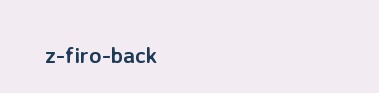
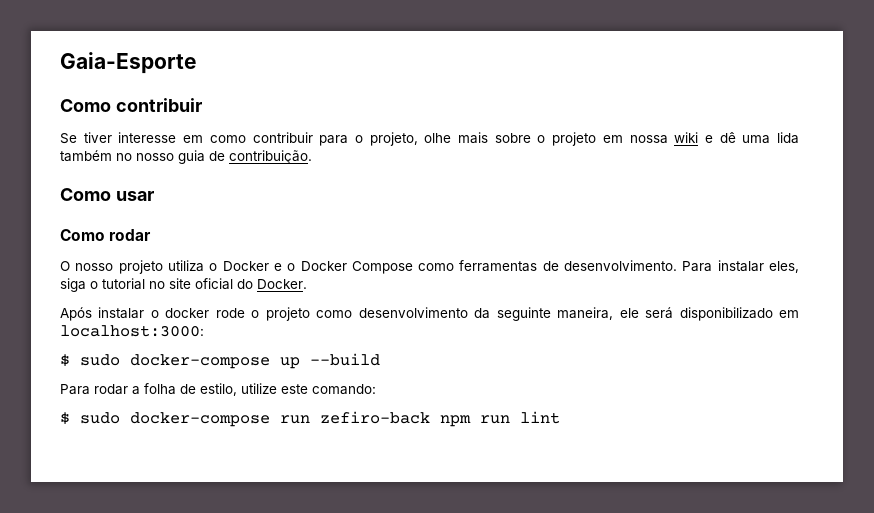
[45,47,157,63] z-firo-back -> [60,52,197,74] [60,98,202,112] [60,132,800,146] [60,150,312,164] [60,188,154,201] [60,229,152,241] [60,260,799,274] [60,278,307,292] [60,307,799,321] [60,325,204,337] [60,353,380,369] [60,383,376,396] [60,411,560,427] Gaia-Esporte // Como contribuir // Se tiver interesse em como contribuir para o projeto, olhe mais sobre o projeto em nossa wiki e dê uma lida também no nosso guia de contribuição. // Como usar // Como rodar // O nosso projeto utiliza o Docker e o Docker Compose como ferramentas de desenvolvimento. Para instalar eles, siga o tutorial no site oficial do Docker. // Após instalar o docker rode o projeto como desenvolvimento da seguinte maneira, ele será disponibilizado em localhost:3000: // $ sudo docker-compose up --build // Para rodar a folha de estilo, utilize este comando: // $ sudo docker-compose run zefiro-back npm run lint

